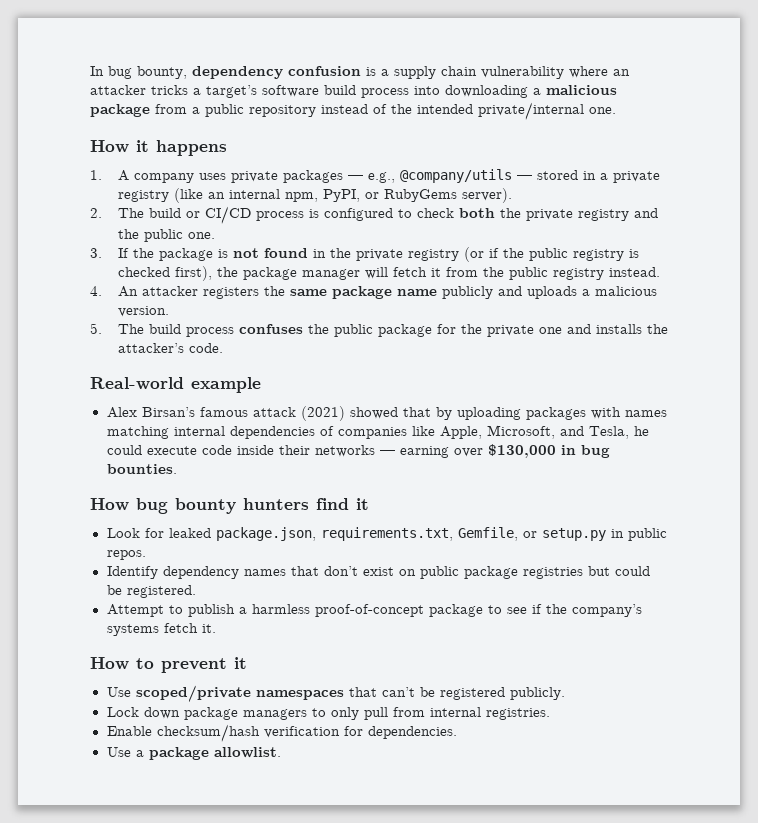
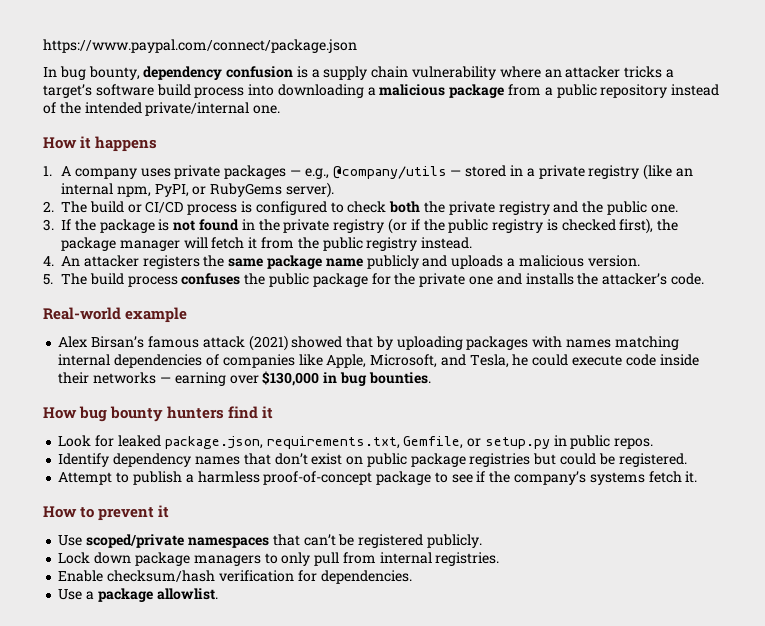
(90, 71) none -> [43,39,357,53] https://www.paypal.com/connect/package.json //

